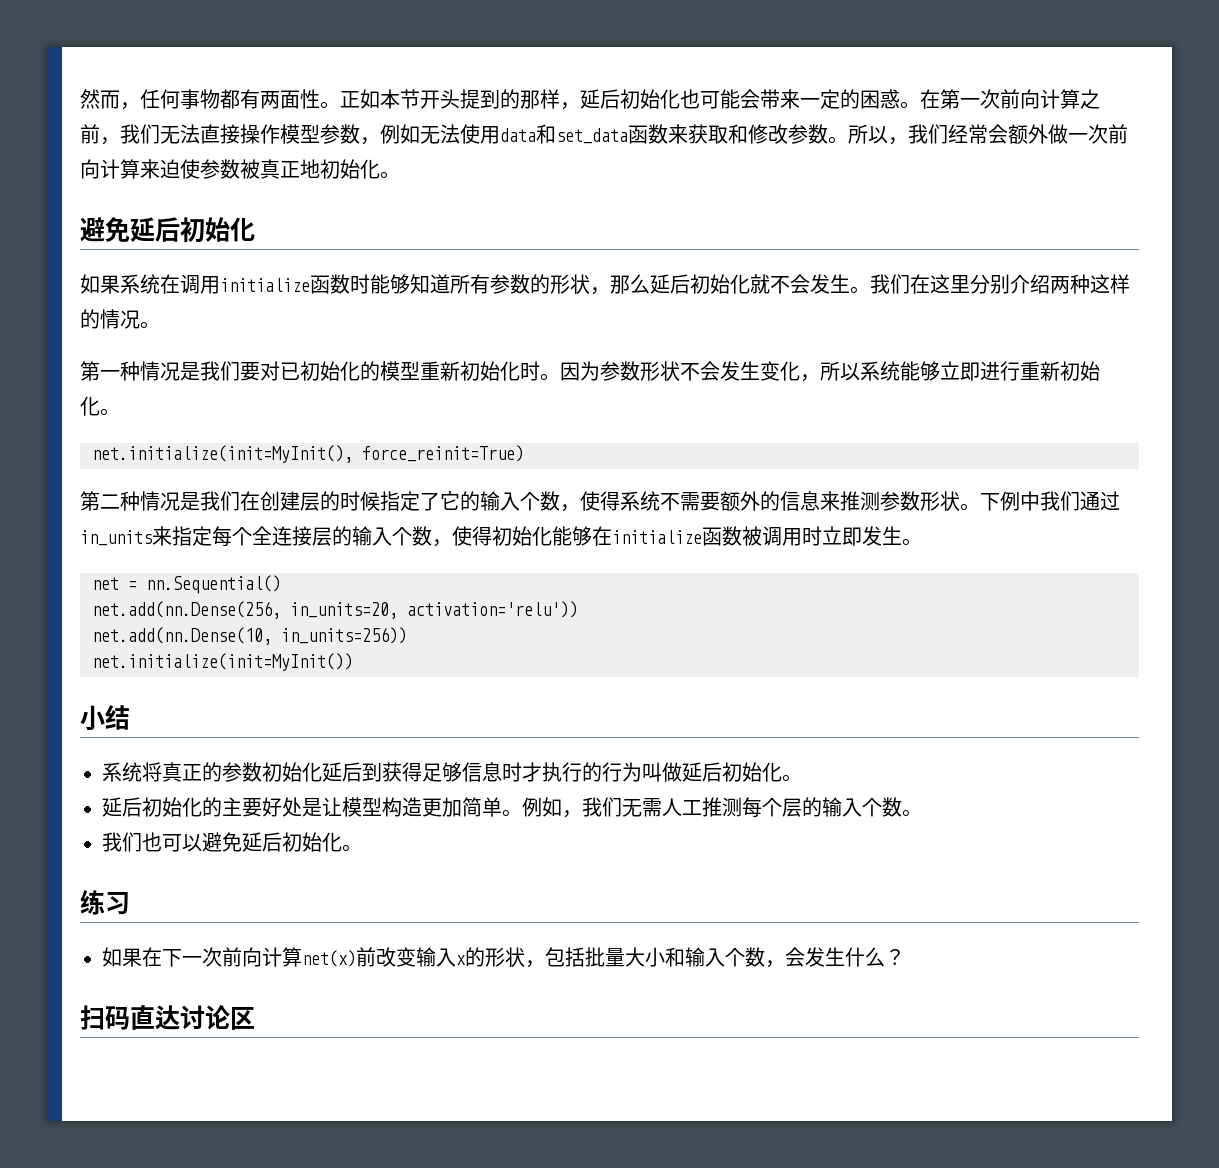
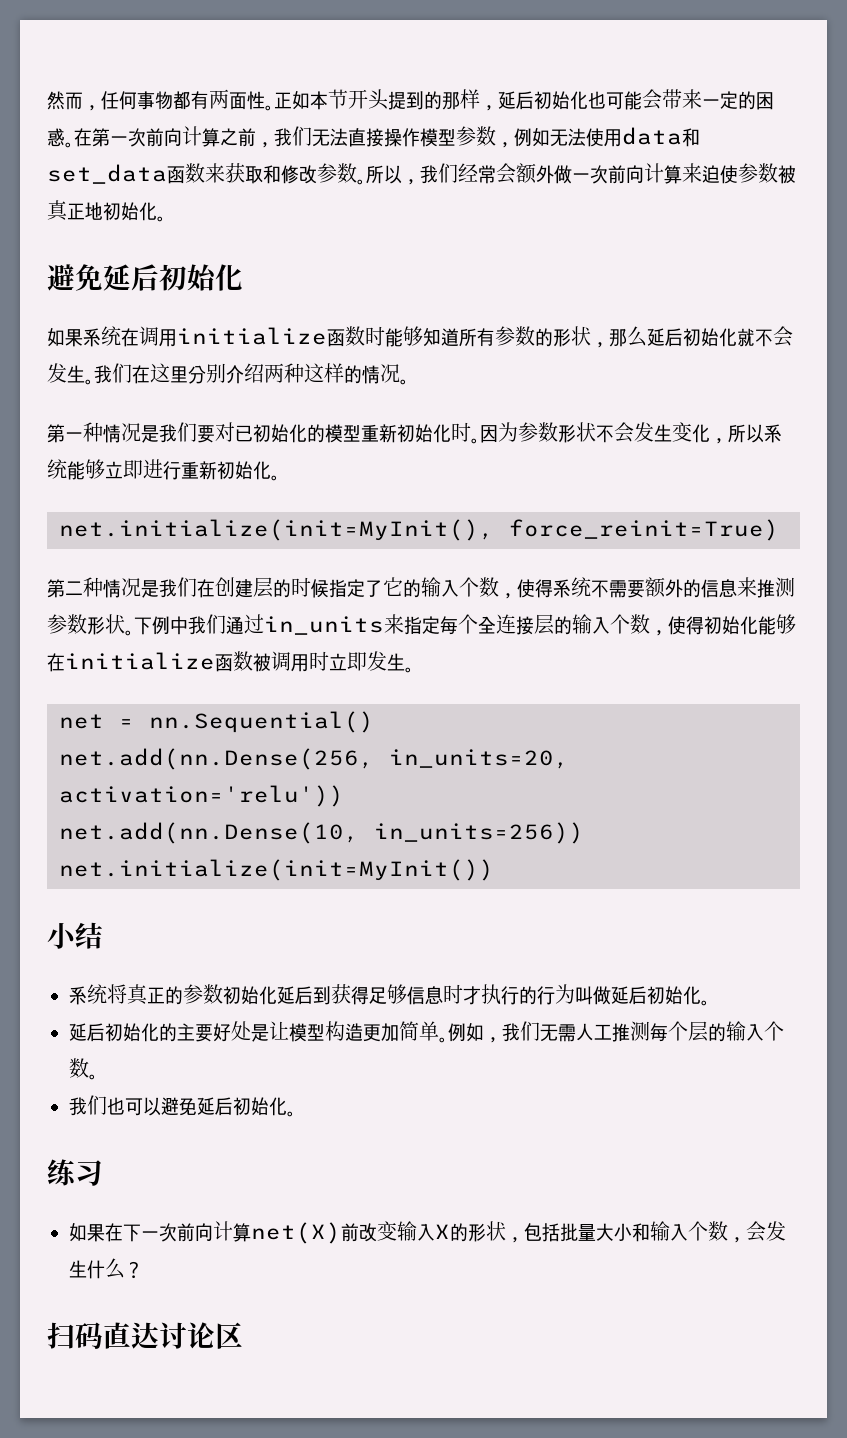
[302,950,356,967] net(x) -> [251,1222,341,1244] net(X)
[456,955,466,965] x -> [435,1224,450,1239] X

